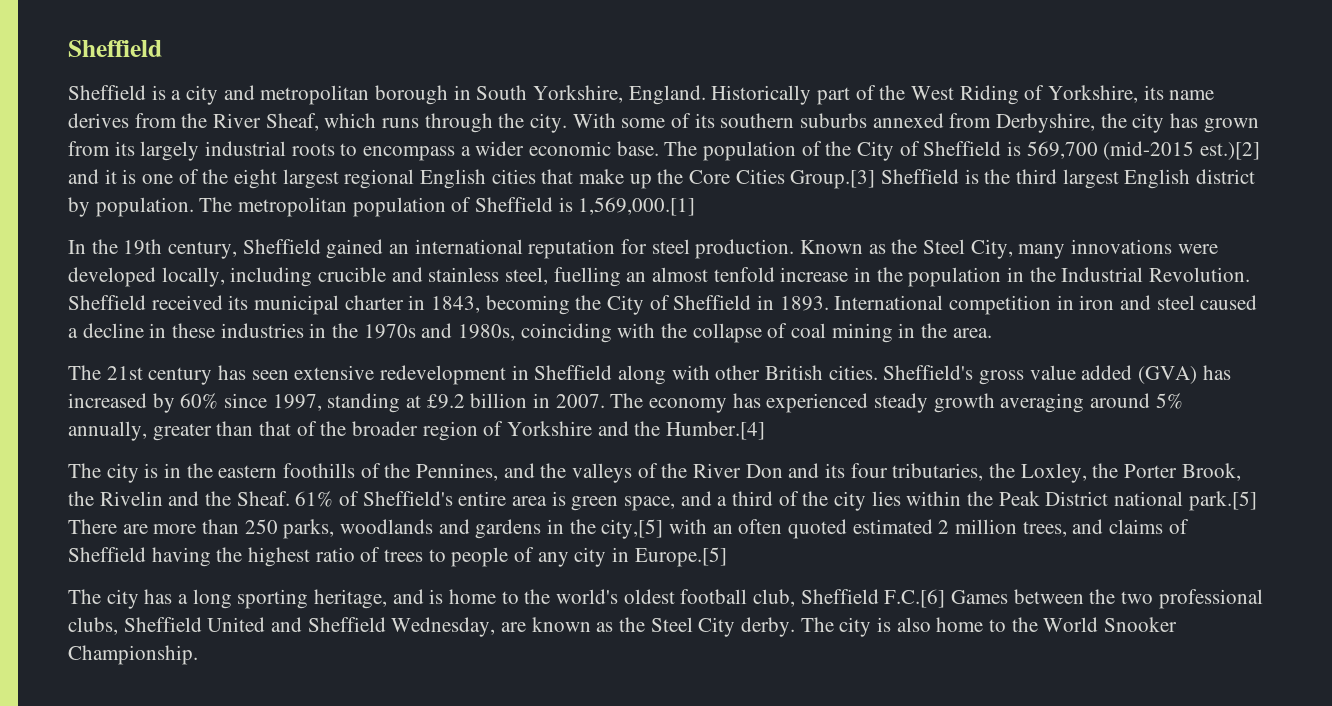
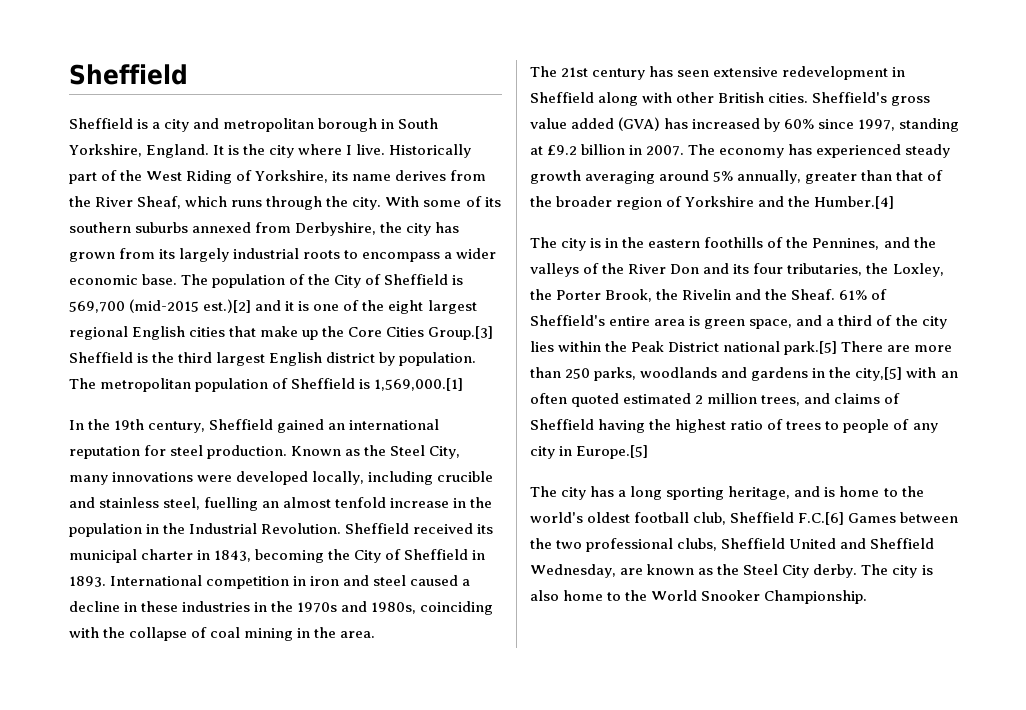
(706, 95) none -> [213,144,386,158] It is the city where I live.

